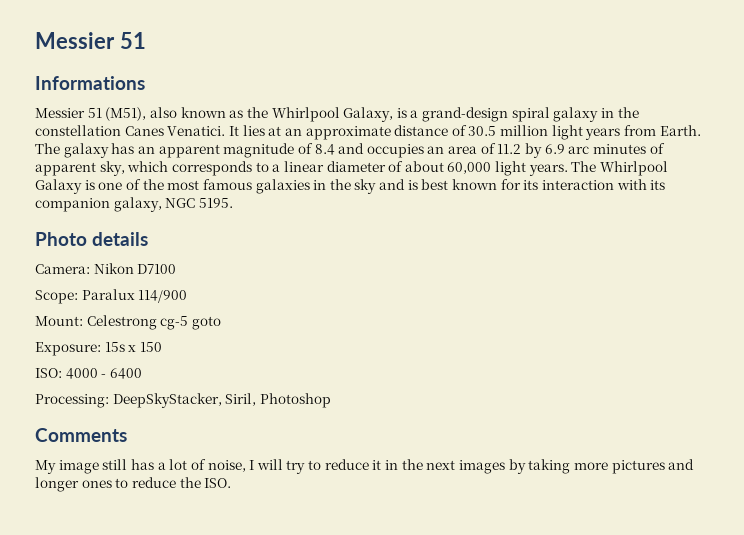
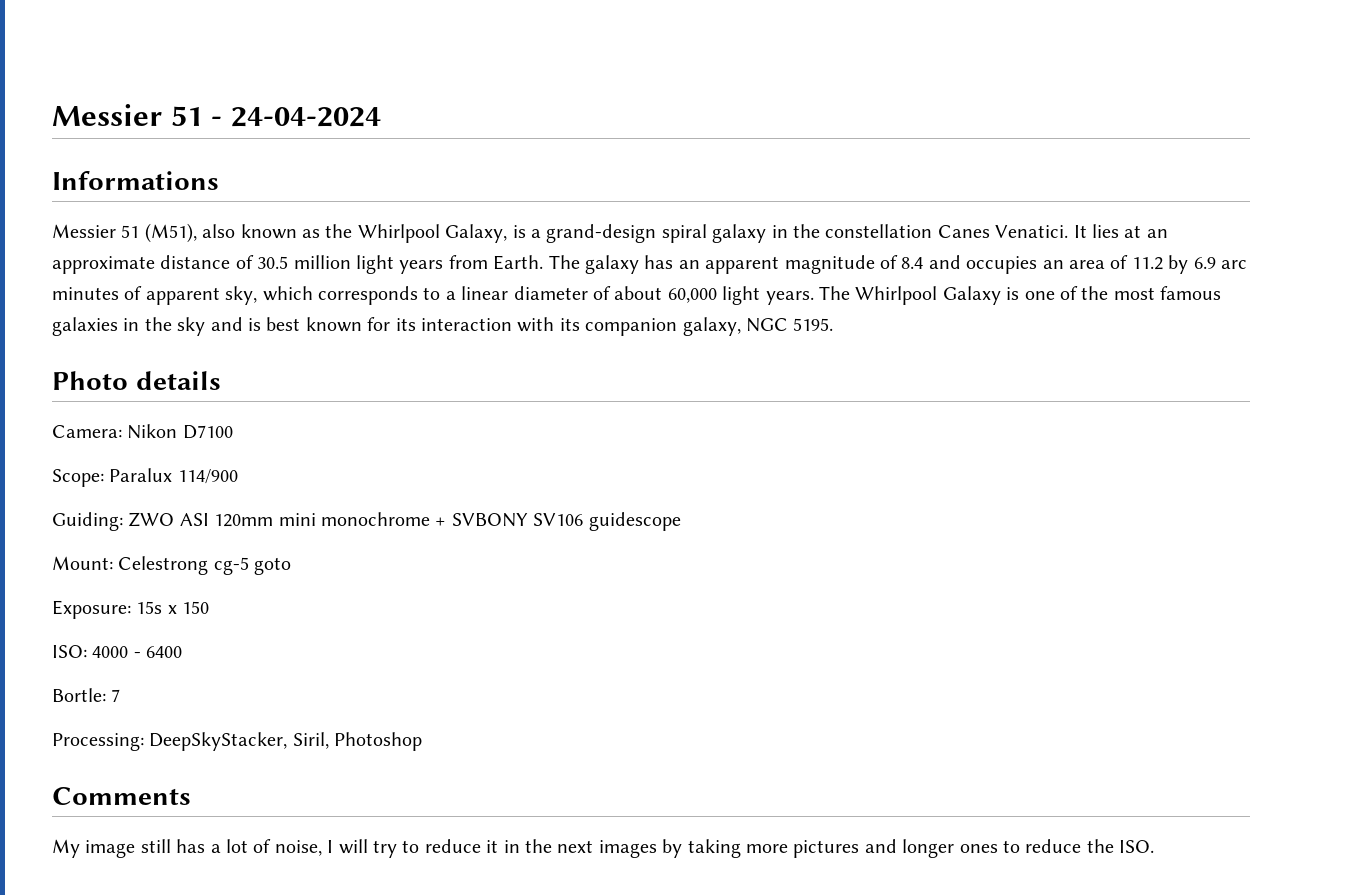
[35,32,146,49] Messier 51 -> [52,104,381,127] Messier 51 - 24-04-2024
(188, 296) none -> [52,512,681,531] // Guiding: ZWO ASI 120mm mini monochrome + SVBONY SV106 guidescope
(142, 373) none -> [52,688,121,702] // Bortle: 7

